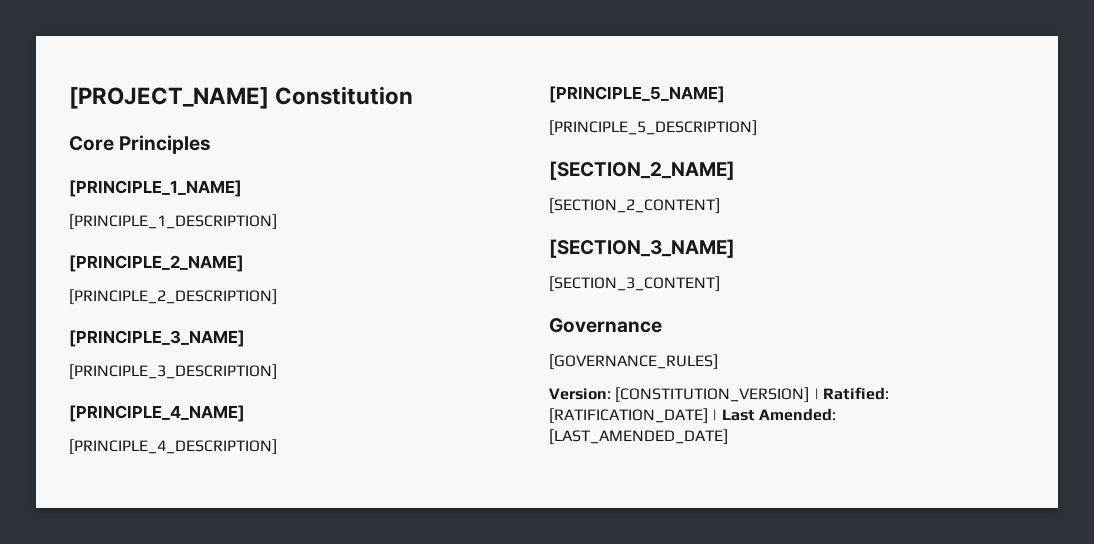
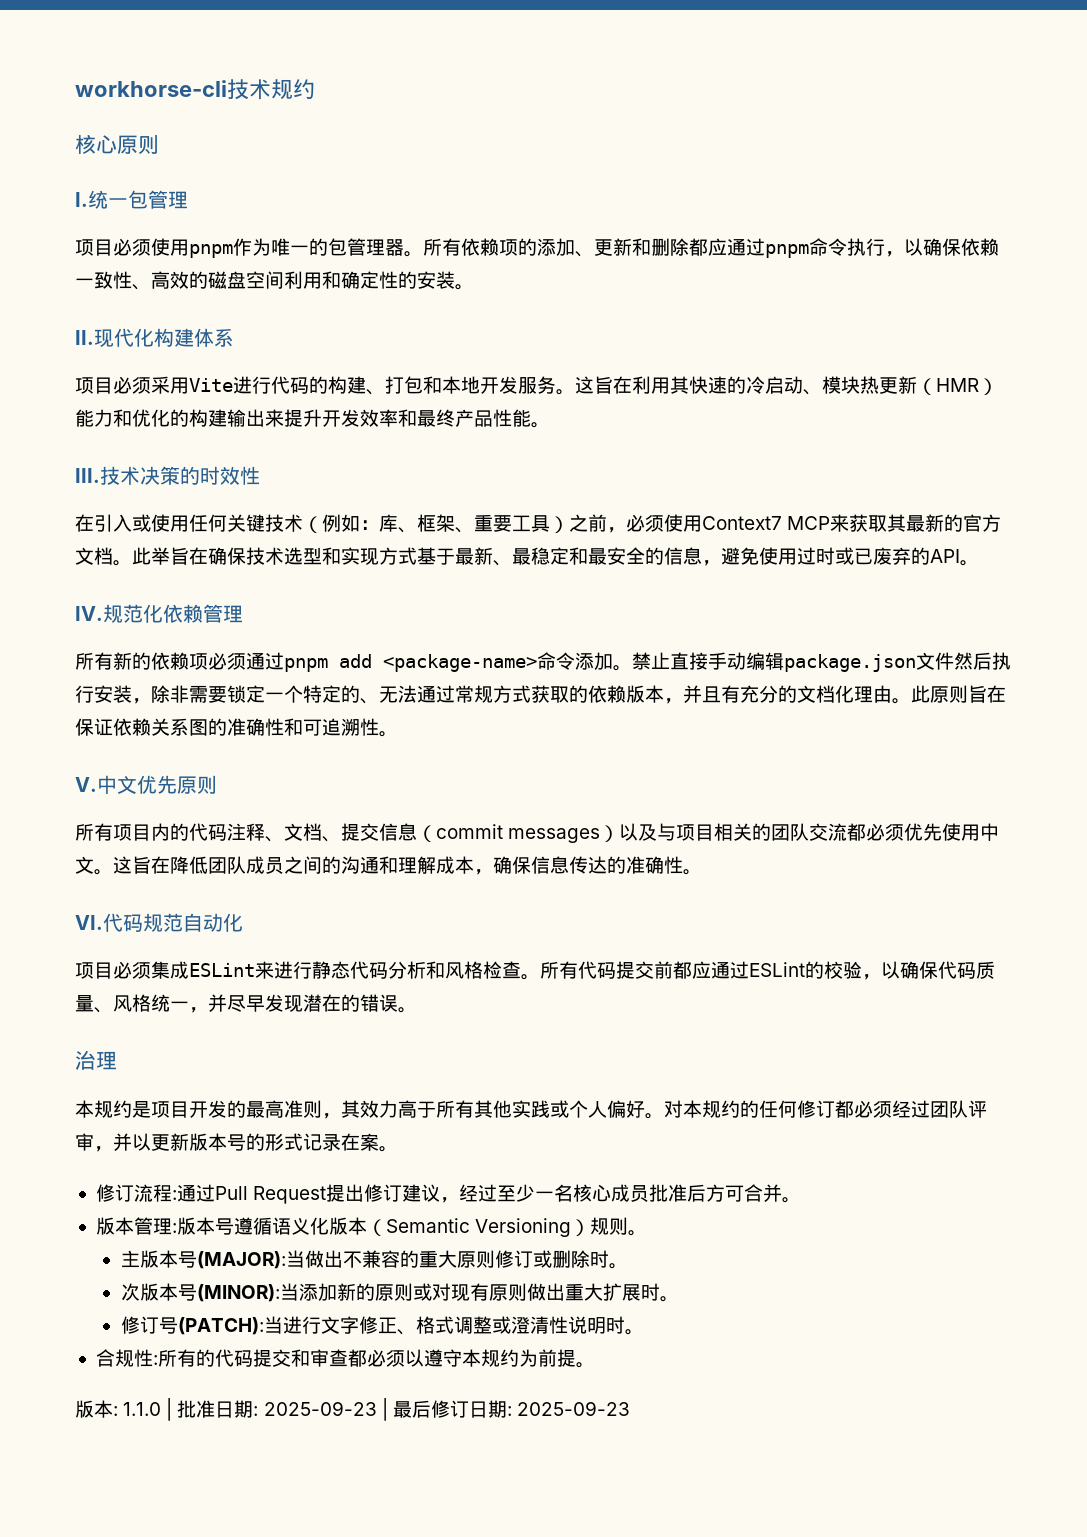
[69,86,414,109] [69,135,212,154] [69,180,242,197] [69,214,277,230] [69,255,244,272] [69,289,277,305] [69,330,245,347] [69,364,277,380] [69,405,245,422] [69,439,277,455] [549,86,725,103] [549,120,757,136] [549,161,735,180] [549,198,720,214] [549,239,735,258] [549,276,720,292] [549,318,662,333] [549,354,718,370] [549,387,889,403] [549,408,836,424] [549,429,728,445] [PROJECT_NAME] Constitution // Core Principles // [PRINCIPLE_1_NAME] // [PRINCIPLE_1_DESCRIPTION] // [PRINCIPLE_2_NAME] // [PRINCIPLE_2_DESCRIPTION] // [PRINCIPLE_3_NAME] // [PRINCIPLE_3_DESCRIPTION] // [PRINCIPLE_4_NAME] // [PRINCIPLE_4_DESCRIPTION] // [PRINCIPLE_5_NAME] // [PRINCIPLE_5_DESCRIPTION] // [SECTION_2_NAME] // [SECTION_2_CONTENT] // [SECTION_3_NAME] // [SECTION_3_CONTENT] // Governance // [GOVERNANCE_RULES] // Version: [CONSTITUTION_VERSION] | Ratified: [RATIFICATION_DATE] | Last Amended: [LAST_AMENDED_DATE] -> [75,79,315,100] [75,134,159,154] [75,190,188,209] [75,238,999,258] [75,271,474,290] [75,328,234,348] [75,376,998,395] [75,409,550,428] [75,466,260,485] [75,514,1002,533] [75,547,979,566] [75,604,243,623] [75,652,1011,672] [75,685,1006,704] [75,718,398,737] [75,775,217,794] [75,823,1000,843] [75,856,702,875] [75,913,243,932] [75,961,995,980] [75,994,417,1013] [75,1050,117,1070] [75,1100,987,1119] [75,1133,398,1152] [95,1184,802,1204] [95,1217,648,1237] [120,1250,628,1269] [120,1283,679,1302] [120,1316,644,1335] [95,1349,595,1368] [75,1398,630,1421] workhorse-cli技术规约 // 核心原则 // I.统一包管理 // 项目必须使用pnpm作为唯一的包管理器。所有依赖项的添加、更新和删除都应通过pnpm命令执行，以确保依赖一致性、高效的磁盘空间利用和确定性的安装。 // II.现代化构建体系 // 项目必须采用Vite进行代码的构建、打包和本地开发服务。这旨在利用其快速的冷启动、模块热更新（HMR）能力和优化的构建输出来提升开发效率和最终产品性能。 // III.技术决策的时效性 // 在引入或使用任何关键技术（例如：库、框架、重要工具）之前，必须使用Context7 MCP来获取其最新的官方文档。此举旨在确保技术选型和实现方式基于最新、最稳定和最安全的信息，避免使用过时或已废弃的API。 // IV.规范化依赖管理 // 所有新的依赖项必须通过pnpm add <package-name>命令添加。禁止直接手动编辑package.json文件然后执行安装，除非需要锁定一个特定的、无法通过常规方式获取的依赖版本，并且有充分的文档化理由。此原则旨在保证依赖关系图的准确性和可追溯性。 // V.中文优先原则 // 所有项目内的代码注释、文档、提交信息（commit messages）以及与项目相关的团队交流都必须优先使用中文。这旨在降低团队成员之间的沟通和理解成本，确保信息传达的准确性。 // VI.代码规范自动化 // 项目必须集成ESLint来进行静态代码分析和风格检查。所有代码提交前都应通过ESLint的校验，以确保代码质量、风格统一，并尽早发现潜在的错误。 // 治理 // 本规约是项目开发的最高准则，其效力高于所有其他实践或个人偏好。对本规约的任何修订都必须经过团队评审，并以更新版本号的形式记录在案。 // 修订流程:通过Pull Request提出修订建议，经过至少一名核心成员批准后方可合并。 // 版本管理:版本号遵循语义化版本（Semantic Versioning）规则。 // 主版本号(MAJOR):当做出不兼容的重大原则修订或删除时。 // 次版本号(MINOR):当添加新的原则或对现有原则做出重大扩展时。 // 修订号(PATCH):当进行文字修正、格式调整或澄清性说明时。 // 合规性:所有的代码提交和审查都必须以遵守本规约为前提。 // 版本: 1.1.0 | 批准日期: 2025-09-23 | 最后修订日期: 2025-09-23

